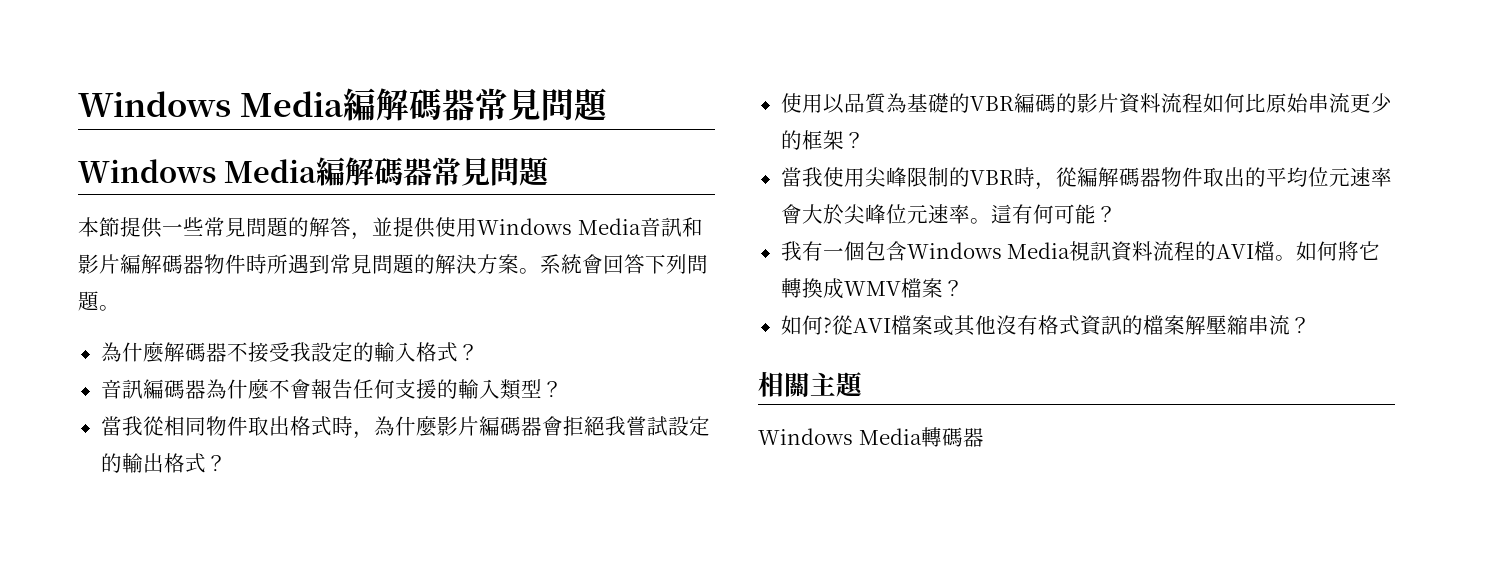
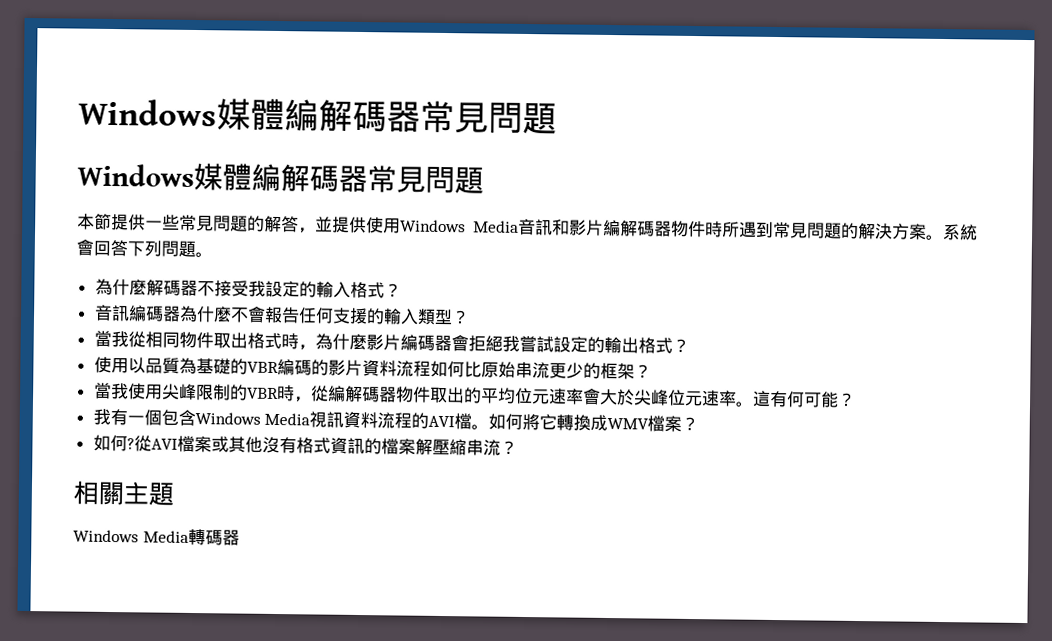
[78,91,343,117] Windows Media -> [78,98,285,132] Windows媒體
[223,159,316,183] Media -> [193,162,252,191] 媒體

